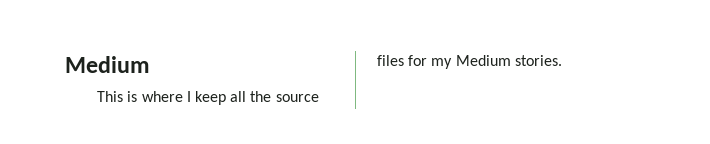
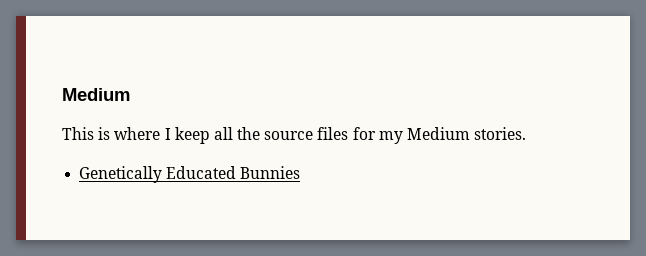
(562, 60) none -> [79,166,301,183] // Genetically Educated Bunnies

